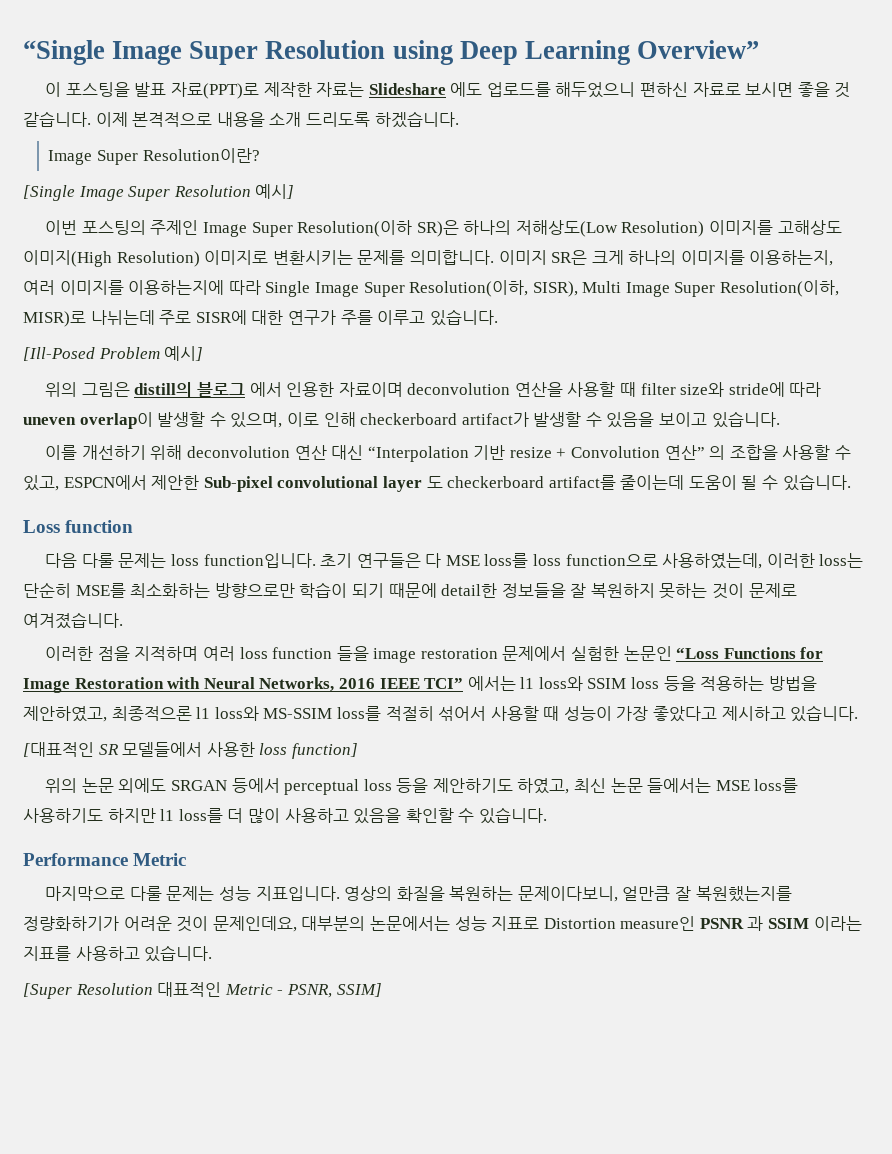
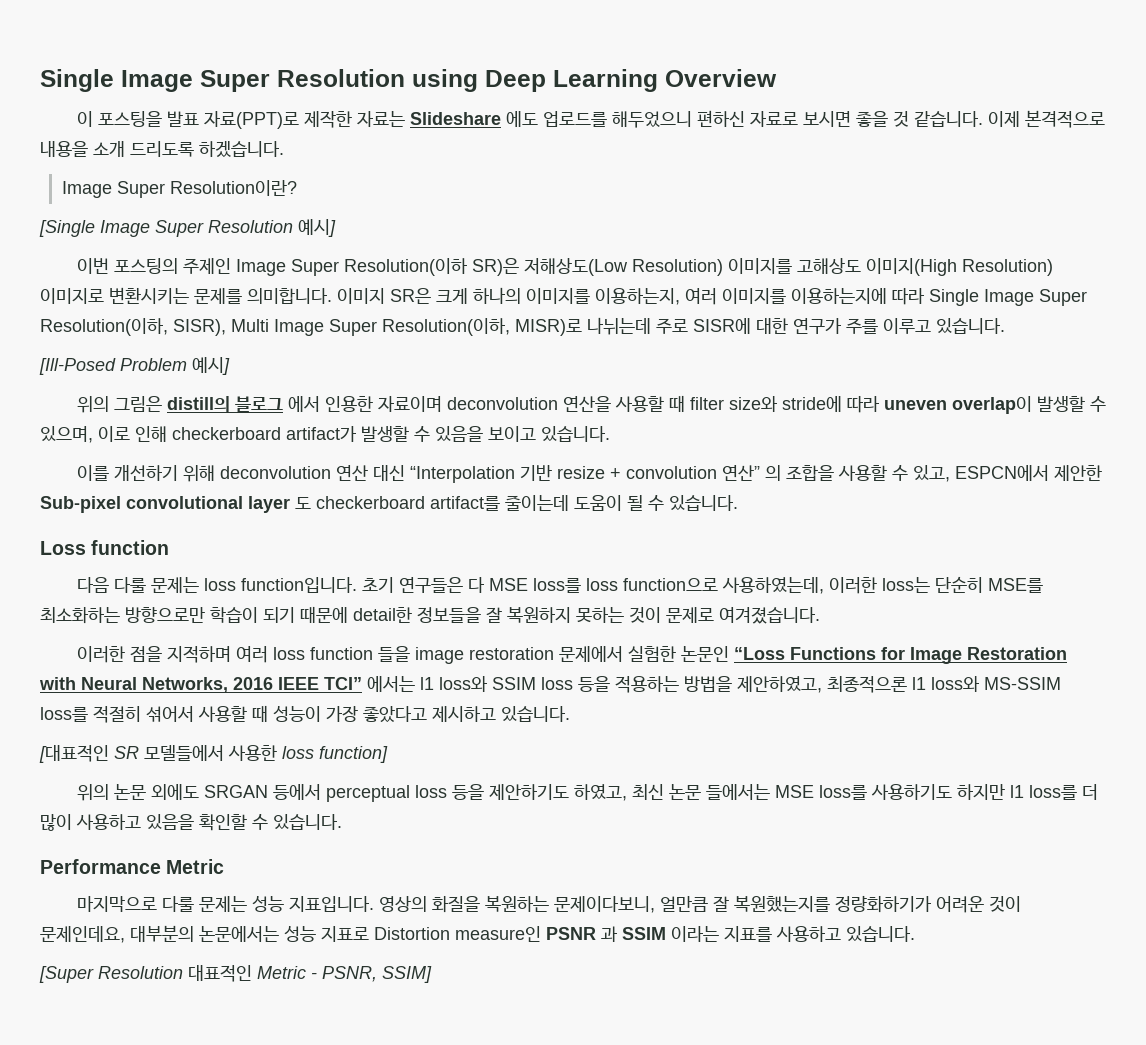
[23,40,105,65] “Single -> [40,69,114,92] Single
[637,40,760,59] Overview” -> [665,69,777,87] Overview
[463,220,512,235] 하나의 -> (519, 267) none
[571,446,661,458] Convolution -> [625,466,717,479] convolution

